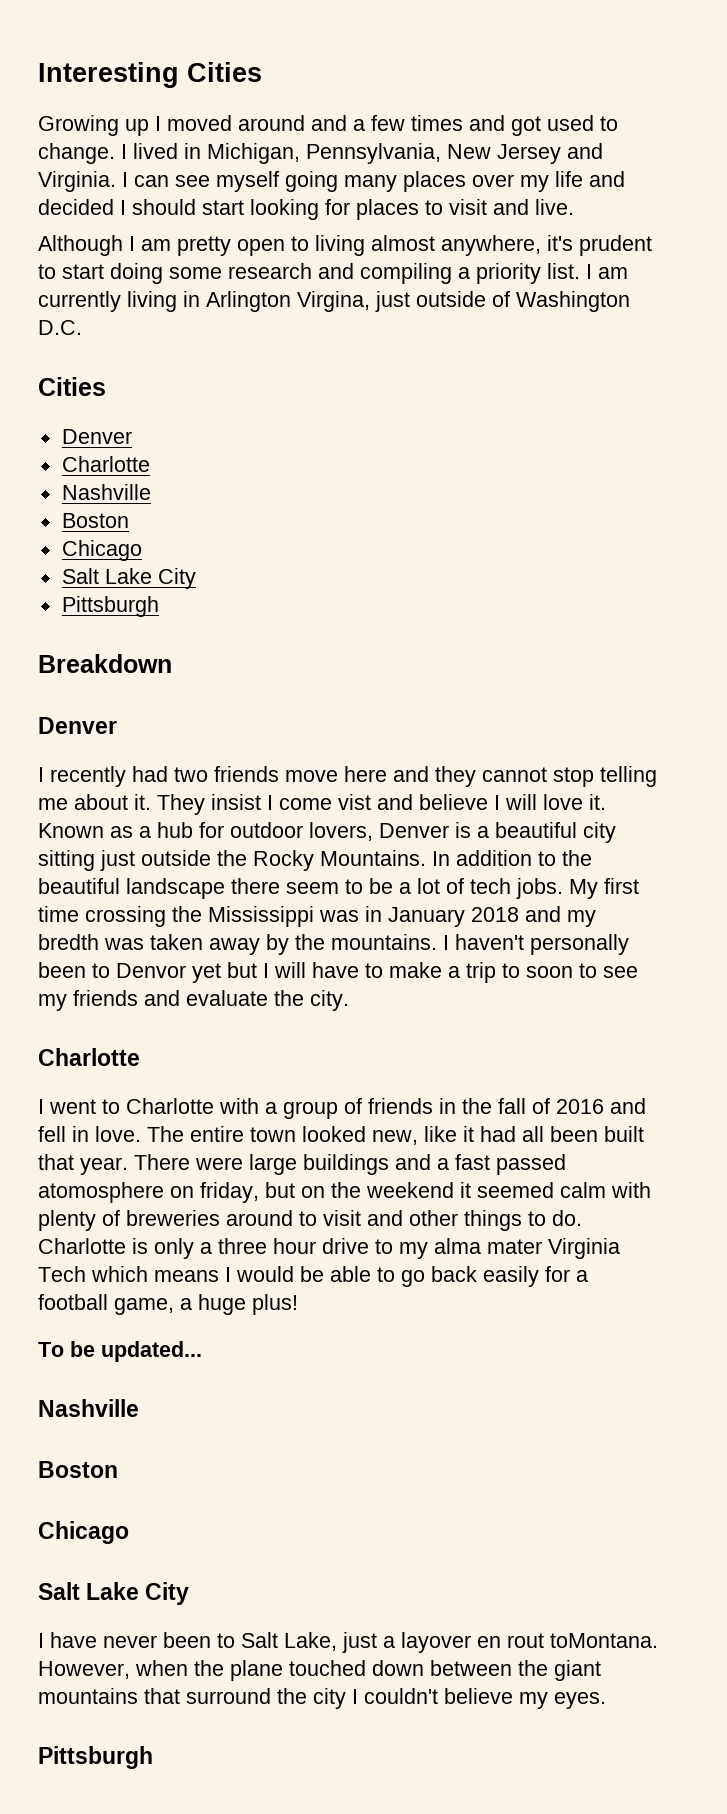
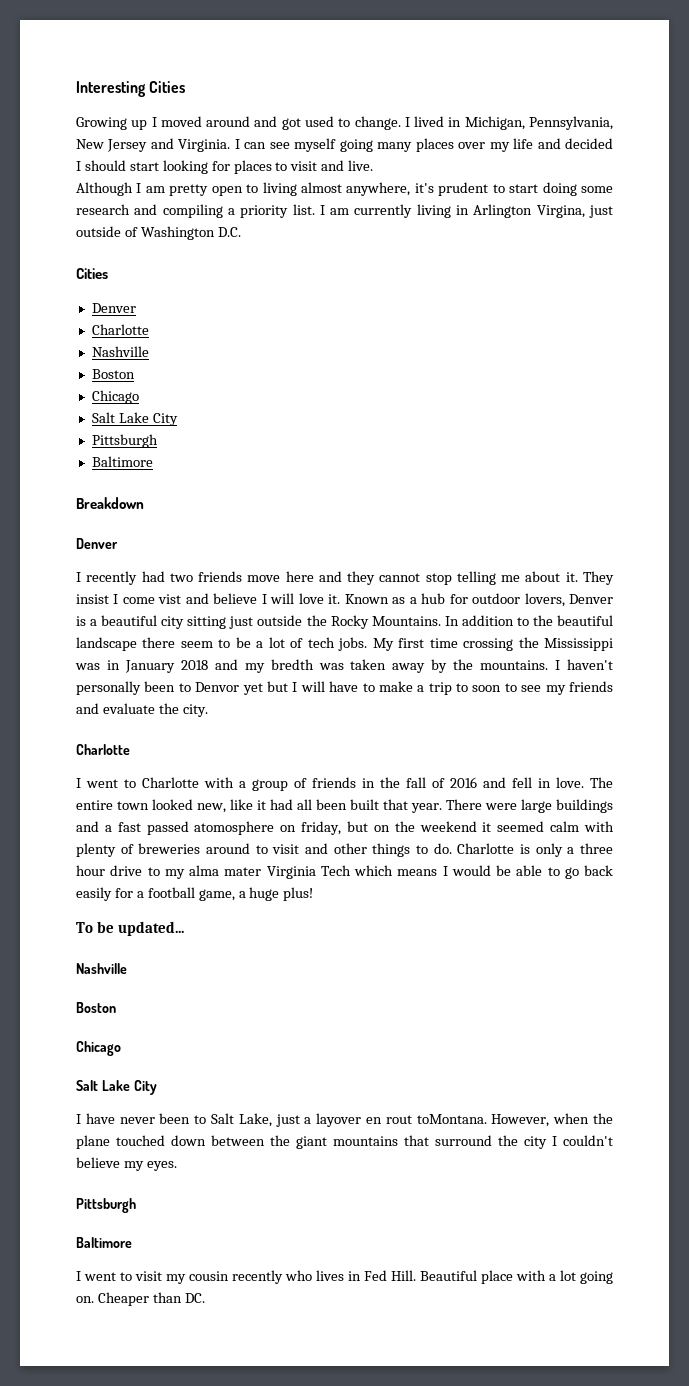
[353,115,505,131] a few times and -> (278, 121) none
(159, 606) none -> [91,456,153,467] // Baltimore
(153, 1757) none -> [76,1237,132,1248] [76,1270,613,1284] [76,1292,205,1306] // Baltimore // I went to visit my cousin recently who lives in Fed Hill. Beautiful place with a lot going on. Cheaper than DC.

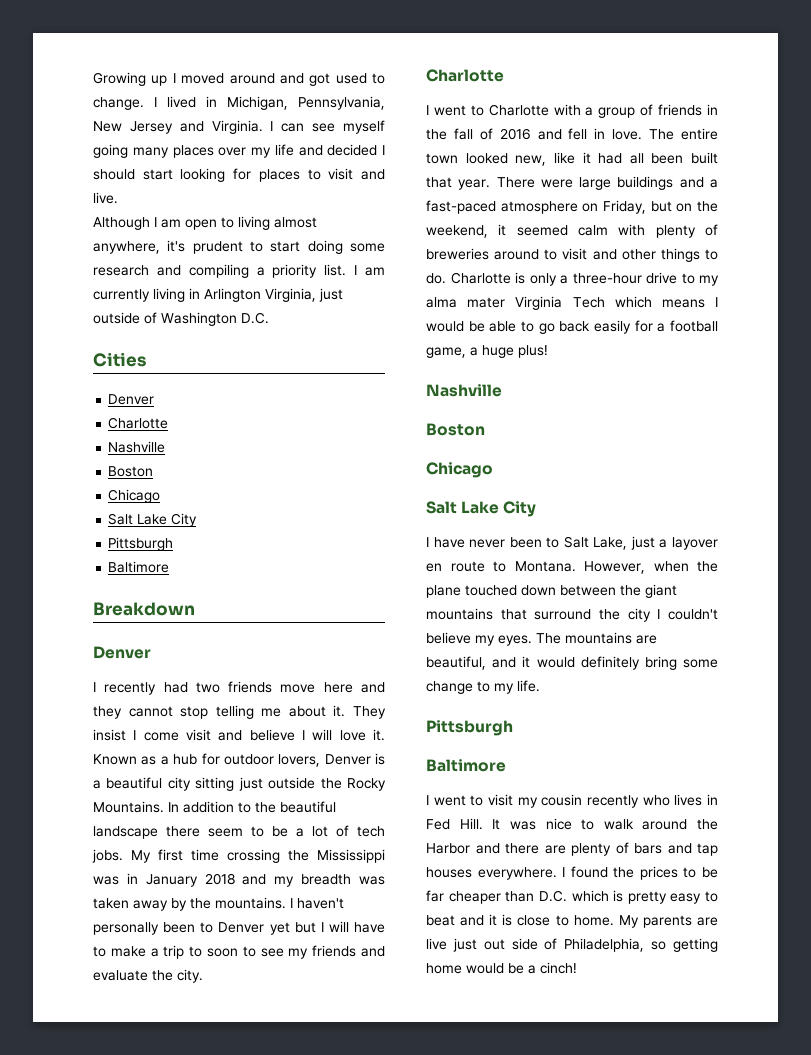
[76,81,186,97] Interesting Cities // -> (93, 79) none
[169,184,209,196] pretty -> (181, 223) none
[536,205,585,218] Virgina, -> [265,288,316,302] Virginia,
[158,594,182,604] vist -> [186,729,211,741] visit
[270,659,314,670] bredth -> [301,874,352,885] breadth
[195,682,240,692] Denvor -> [218,922,265,933] Denver
[117,821,342,835] fast passed atomosphere on friday, -> [426,200,646,214] fast-paced atmosphere on Friday,
[419,821,477,832] weekend -> [426,225,488,238] weekend,
[580,843,614,854] [76,865,105,876] three hour -> [572,273,642,284] three-hour
[76,921,184,936] // To be updated... -> (548, 351) none
[385,1114,487,1124] rout toMontana. -> [450,561,576,572] route to Montana.
(177, 1166) none -> [536,632,657,644] [426,656,718,670] [426,680,540,694] The mountains are beautiful, and it would definitely bring some change to my life.
[420,1270,613,1284] [76,1292,205,1306] Beautiful place with a lot going on. Cheaper than DC. -> [492,818,718,830] [426,842,718,856] [426,866,718,880] [426,890,718,904] [426,914,718,928] [426,938,718,952] [426,962,577,974] It was nice to walk around the Harbor and there are plenty of bars and tap houses everywhere. I found the prices to be far cheaper than D.C. which is pretty easy to beat and it is close to home. My parents are live just out side of Philadelphia, so getting home would be a cinch!

